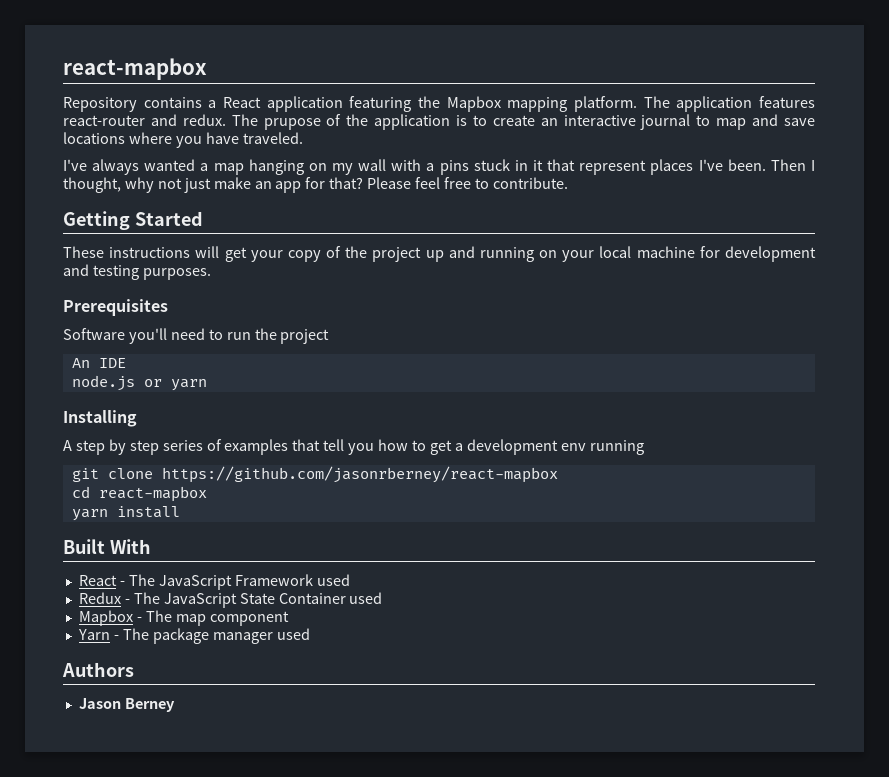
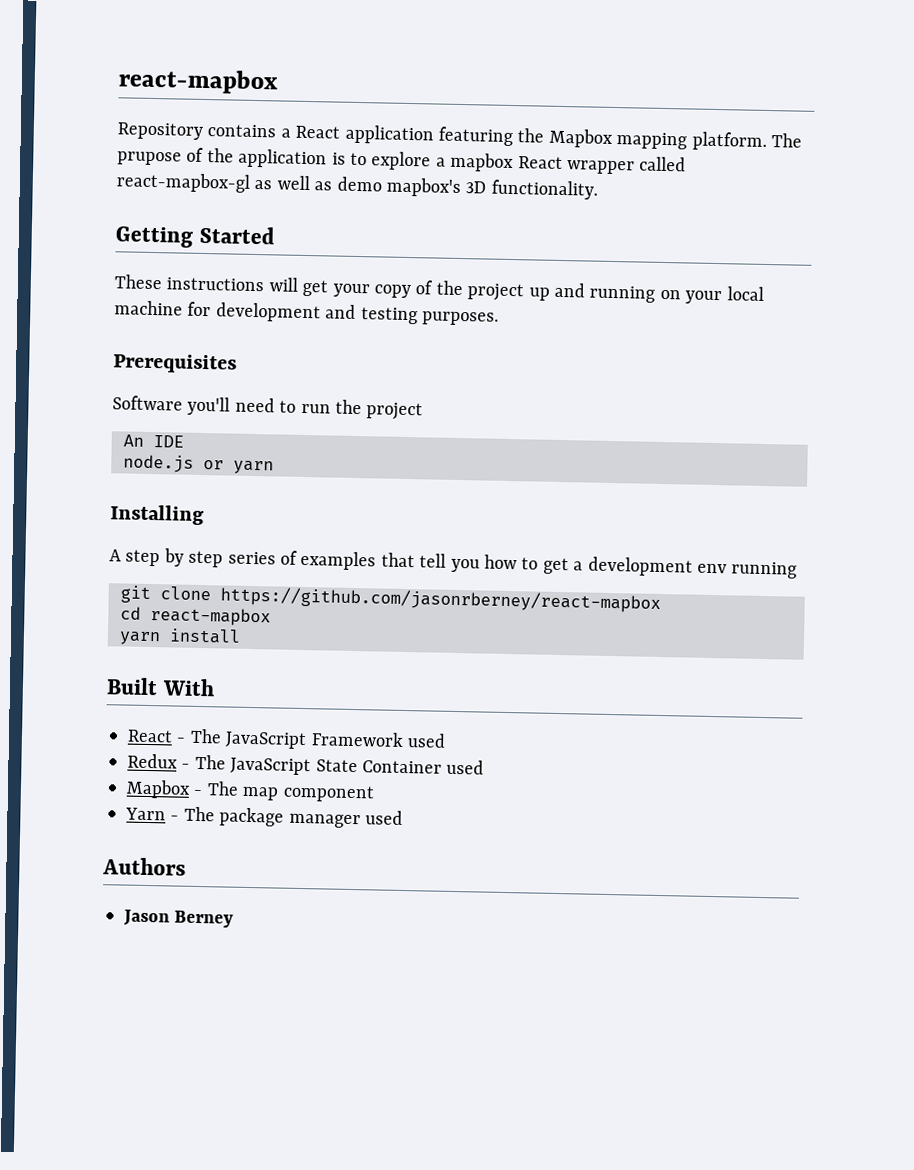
[676,96,815,112] [63,114,258,126] application features react-router and redux. The -> (802, 140) none
[492,114,815,130] [63,132,303,148] [63,159,815,175] [63,177,568,193] create an interactive journal to map and save locations where you have traveled. // I've always wanted a map hanging on my wall with a pins stuck in it that represent places I've been. Then I thought, why not just make an app for that? Please feel free to contribute. -> [371,151,687,175] [116,172,598,200] explore a mapbox React wrapper called react-mapbox-gl as well as demo mapbox's 3D functionality.

